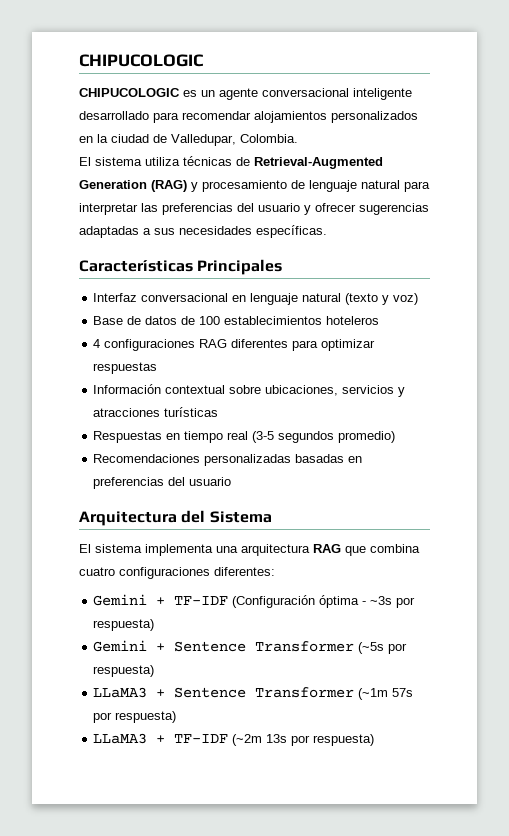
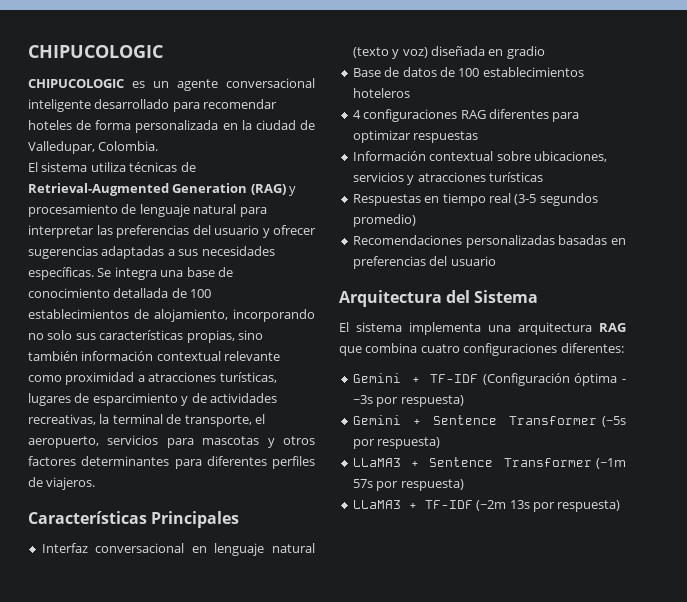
[254,111,418,123] alojamientos personalizados -> [28,120,219,133] hoteles de forma personalizada
(327, 231) none -> [97,267,233,280] [28,288,212,298] [28,309,315,322] [28,330,263,343] [28,351,281,361] [28,372,277,385] [28,393,277,406] [28,414,265,427] [28,435,315,448] [28,456,315,469] [28,477,96,490] Se integra una base de conocimiento detallada de 100 establecimientos de alojamiento, incorporando no solo sus características propias, sino también información contextual relevante como proximidad a atracciones turísticas, lugares de esparcimiento y de actividades recreativas, la terminal de transporte, el aeropuerto, servicios para mascotas y otros factores determinantes para diferentes perfiles de viajeros.
(419, 299) none -> [430,46,545,59] diseñada en gradio

